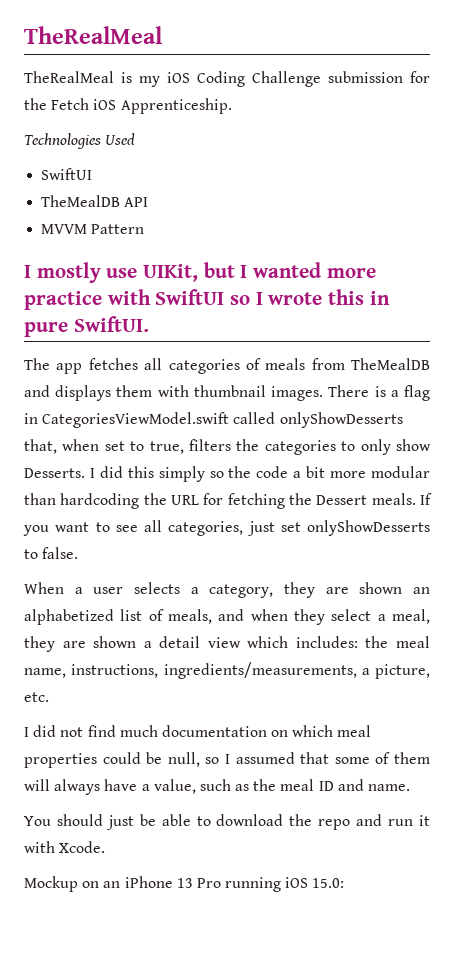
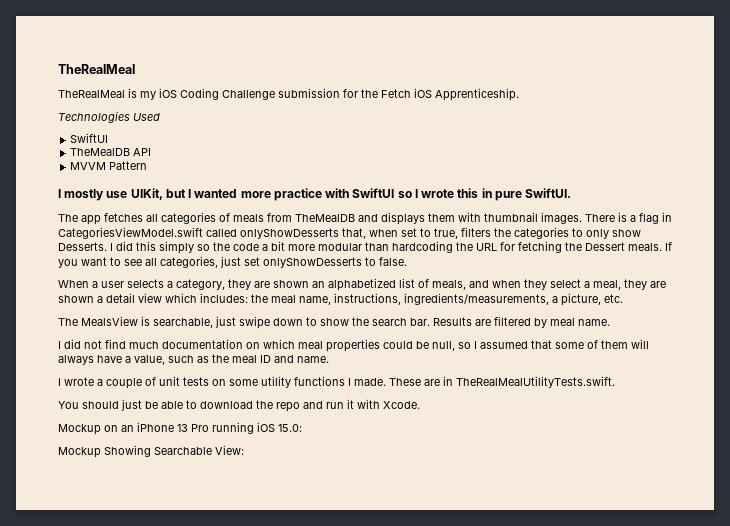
(49, 697) none -> [58,316,610,329] // The MealsView is searchable, just swipe down to show the search bar. Results are filtered by meal name.
(411, 787) none -> [58,376,615,389] // I wrote a couple of unit tests on some utility functions I made. These are in TheRealMealUtilityTests.swift.
(345, 883) none -> [58,445,244,458] // Mockup Showing Searchable View:

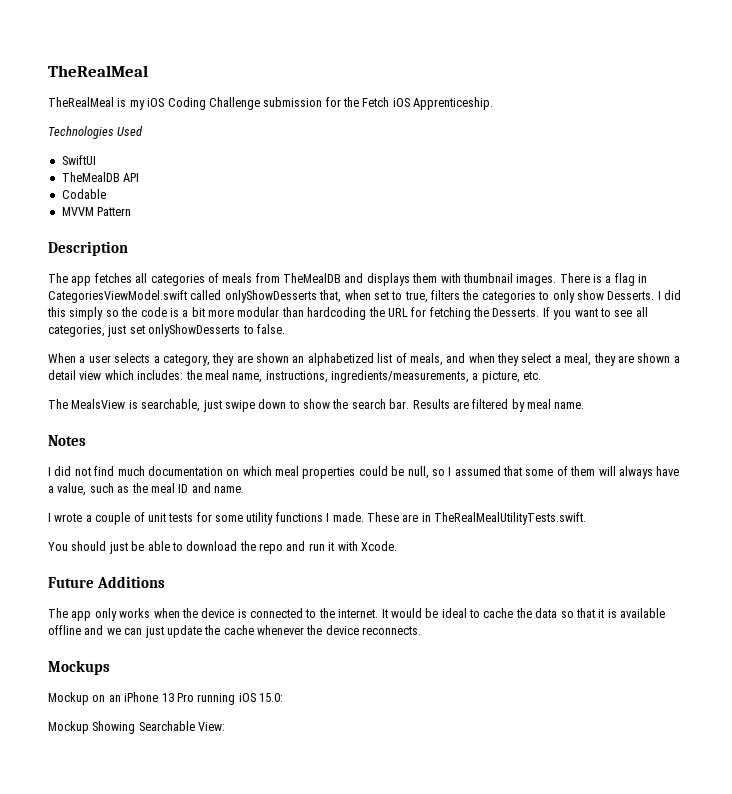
(152, 152) none -> [61,189,106,199] // Codable
[58,188,572,201] I mostly use UIKit, but I wanted more practice with SwiftUI so I wrote this in pure SwiftUI. -> [48,241,128,256] Description
(259, 247) none -> [169,308,179,317] is
[585,242,662,251] Dessert meals. -> [492,308,540,317] Desserts.
(610, 322) none -> [48,435,86,446] // Notes
[212,379,226,386] on -> [196,512,212,522] for
(420, 405) none -> [48,576,166,588] [48,608,665,621] [48,625,422,638] [48,660,110,675] // Future Additions // The app only works when the device is connected to the internet. It would be ideal to cache the data so that it is available offline and we can just update the cache whenever the device reconnects. // Mockups

